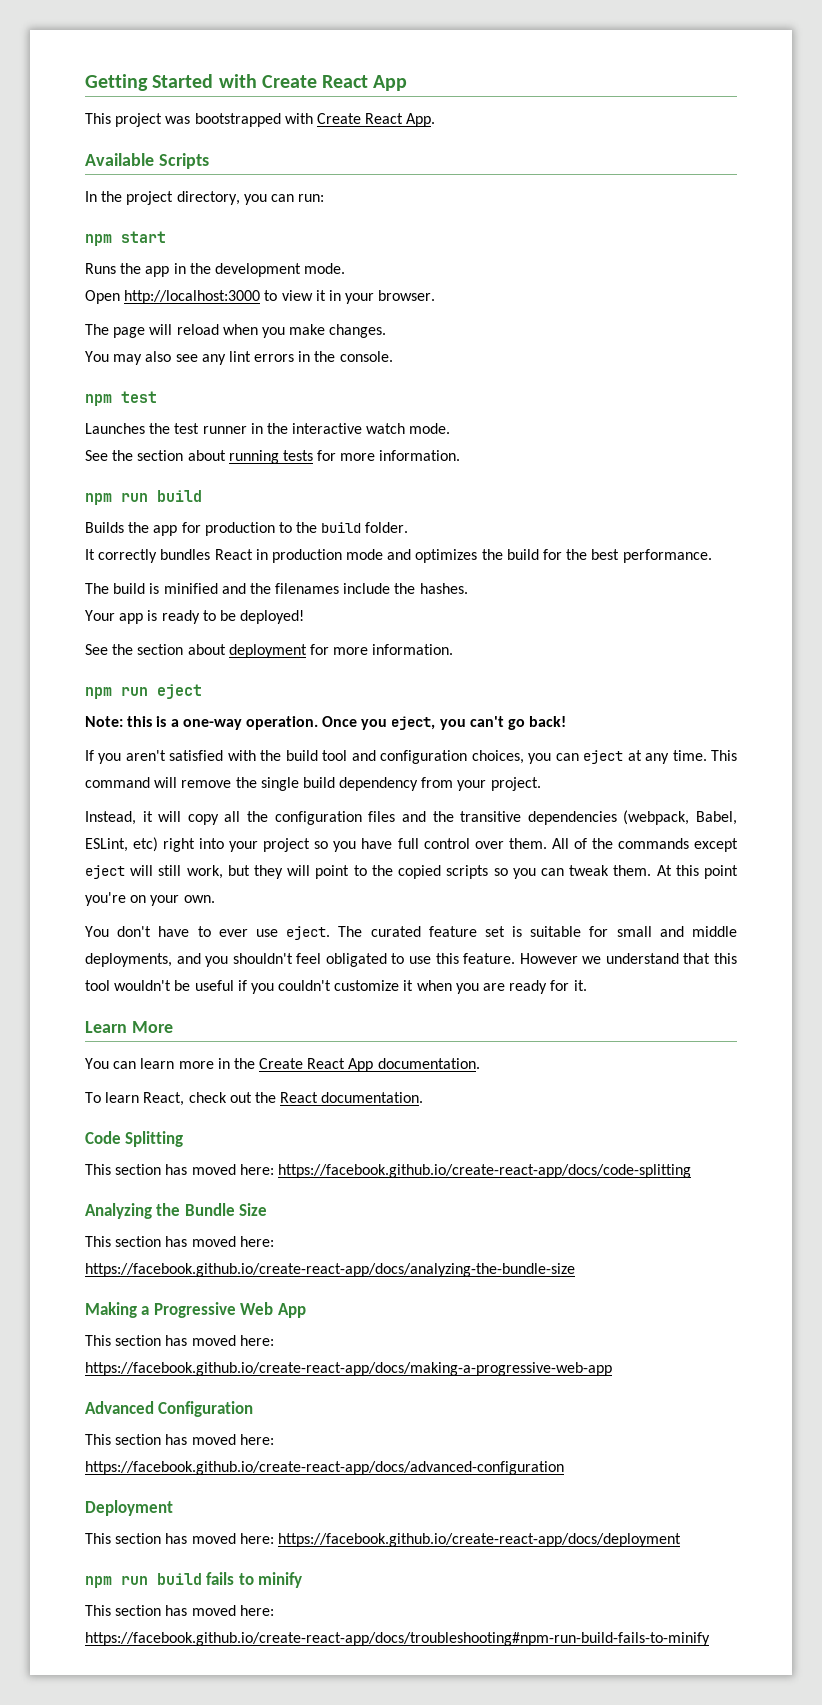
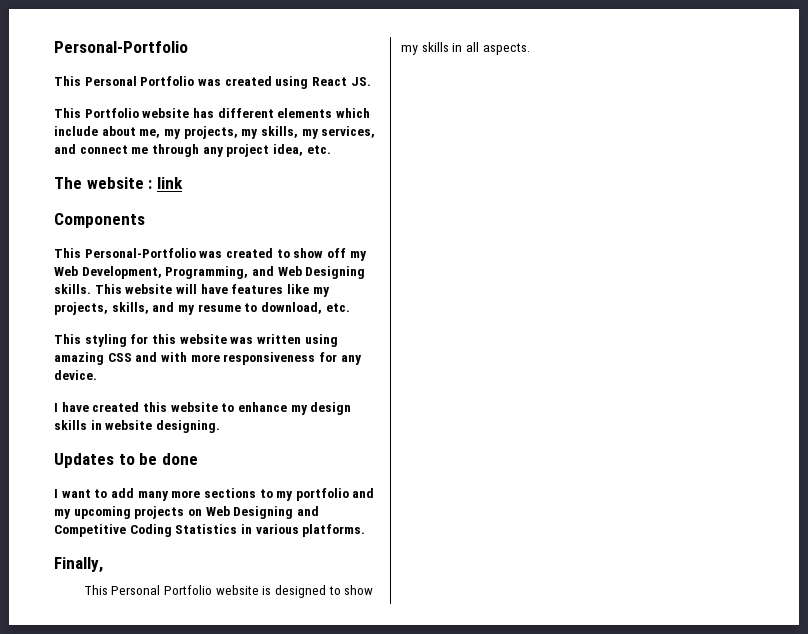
[85,74,408,91] [85,113,436,127] [85,153,209,169] [85,191,325,205] [85,231,166,246] [85,263,346,277] [85,290,436,304] [85,324,387,338] [85,351,393,365] [85,391,157,406] [85,423,451,434] [85,450,461,464] [85,490,202,505] [85,522,409,536] [85,549,712,563] [85,583,468,594] [85,610,305,624] [85,644,454,658] [85,684,202,699] [85,716,567,730] [85,750,738,764] [85,777,541,791] [85,810,738,825] [85,837,738,852] [85,865,738,879] [85,892,215,906] [85,926,737,940] [85,953,737,967] [85,980,587,994] [85,1021,173,1033] [85,1058,480,1072] [85,1092,424,1106] [85,1131,184,1147] [85,1164,691,1178] [85,1203,268,1219] [85,1236,274,1247] [85,1263,575,1277] [85,1302,306,1318] [85,1335,274,1346] [85,1362,612,1376] [85,1401,254,1417] [85,1434,274,1445] [85,1461,564,1475] [85,1500,173,1516] [85,1533,681,1547] [85,1572,303,1588] [85,1605,274,1616] [85,1632,710,1646] Getting Started with Create React App // This project was bootstrapped with Create React App. // Available Scripts // In the project directory, you can run: // npm start // Runs the app in the development mode. // Open http://localhost:3000 to view it in your browser. // The page will reload when you make changes. // You may also see any lint errors in the console. // npm test // Launches the test runner in the interactive watch mode. // See the section about running tests for more information. // npm run build // Builds the app for production to the build folder. // It correctly bundles React in production mode and optimizes the build for the best performance. // The build is minified and the filenames include the hashes. // Your app is ready to be deployed! // See the section about deployment for more information. // npm run eject // Note: this is a one-way operation. Once you eject, you can't go back! // If you aren't satisfied with the build tool and configuration choices, you can eject at any time. This command will remove the single build dependency from your project. // Instead, it will copy all the configuration files and the transitive dependencies (webpack, Babel, ESLint, etc) right into your project so you have full control over them. All of the commands except eject will still work, but they will point to the copied scripts so you can tweak them. At this point you're on your own. // You don't have to ever use eject. The curated feature set is suitable for small and middle deployments, and you shouldn't feel obligated to use this feature. However we understand that this tool wouldn't be useful if you couldn't customize it when you are ready for it. // Learn More // You can learn more in the Create React App documentation. // To learn React, check out the React documentation. // Code Splitting // This section has moved here: https://facebook.github.io/create-react-app/docs/code-splitting // Analyzing the Bundle Size // This section has moved here: https://facebook.github.io/create-react-app/docs/analyzing-the-bundle-size // Making a Progressive Web App // This section has moved here: https://facebook.github.io/create-react-app/docs/making-a-progressive-web-app // Advanced Configuration // This section has moved here: https://facebook.github.io/create-react-app/docs/advanced-configuration // Deployment // This section has moved here: https://facebook.github.io/create-react-app/docs/deployment // npm run build fails to minify // This section has moved here: https://facebook.github.io/create-react-app/docs/troubleshooting#npm-run-build-fails-to-minify -> [54,41,188,53] [54,76,371,89] [54,108,370,118] [54,126,376,139] [54,144,331,157] [54,177,183,189] [54,213,145,228] [54,248,367,261] [54,266,366,279] [54,284,330,297] [54,302,350,315] [54,334,338,347] [54,352,362,365] [54,370,97,380] [54,402,352,415] [54,420,220,433] [54,453,198,468] [54,488,375,501] [54,506,319,519] [54,524,366,537] [54,557,103,573] [83,585,374,598] [401,42,530,55] Personal-Portfolio // This Personal Portfolio was created using React JS. // This Portfolio website has different elements which include about me, my projects, my skills, my services, and connect me through any project idea, etc. // The website : link // Components // This Personal-Portfolio was created to show off my Web Development, Programming, and Web Designing skills. This website will have features like my projects, skills, and my resume to download, etc. // This styling for this website was written using amazing CSS and with more responsiveness for any device. // I have created this website to enhance my design skills in website designing. // Updates to be done // I want to add many more sections to my portfolio and my upcoming projects on Web Designing and Competitive Coding Statistics in various platforms. // Finally, // This Personal Portfolio website is designed to show my skills in all aspects.

